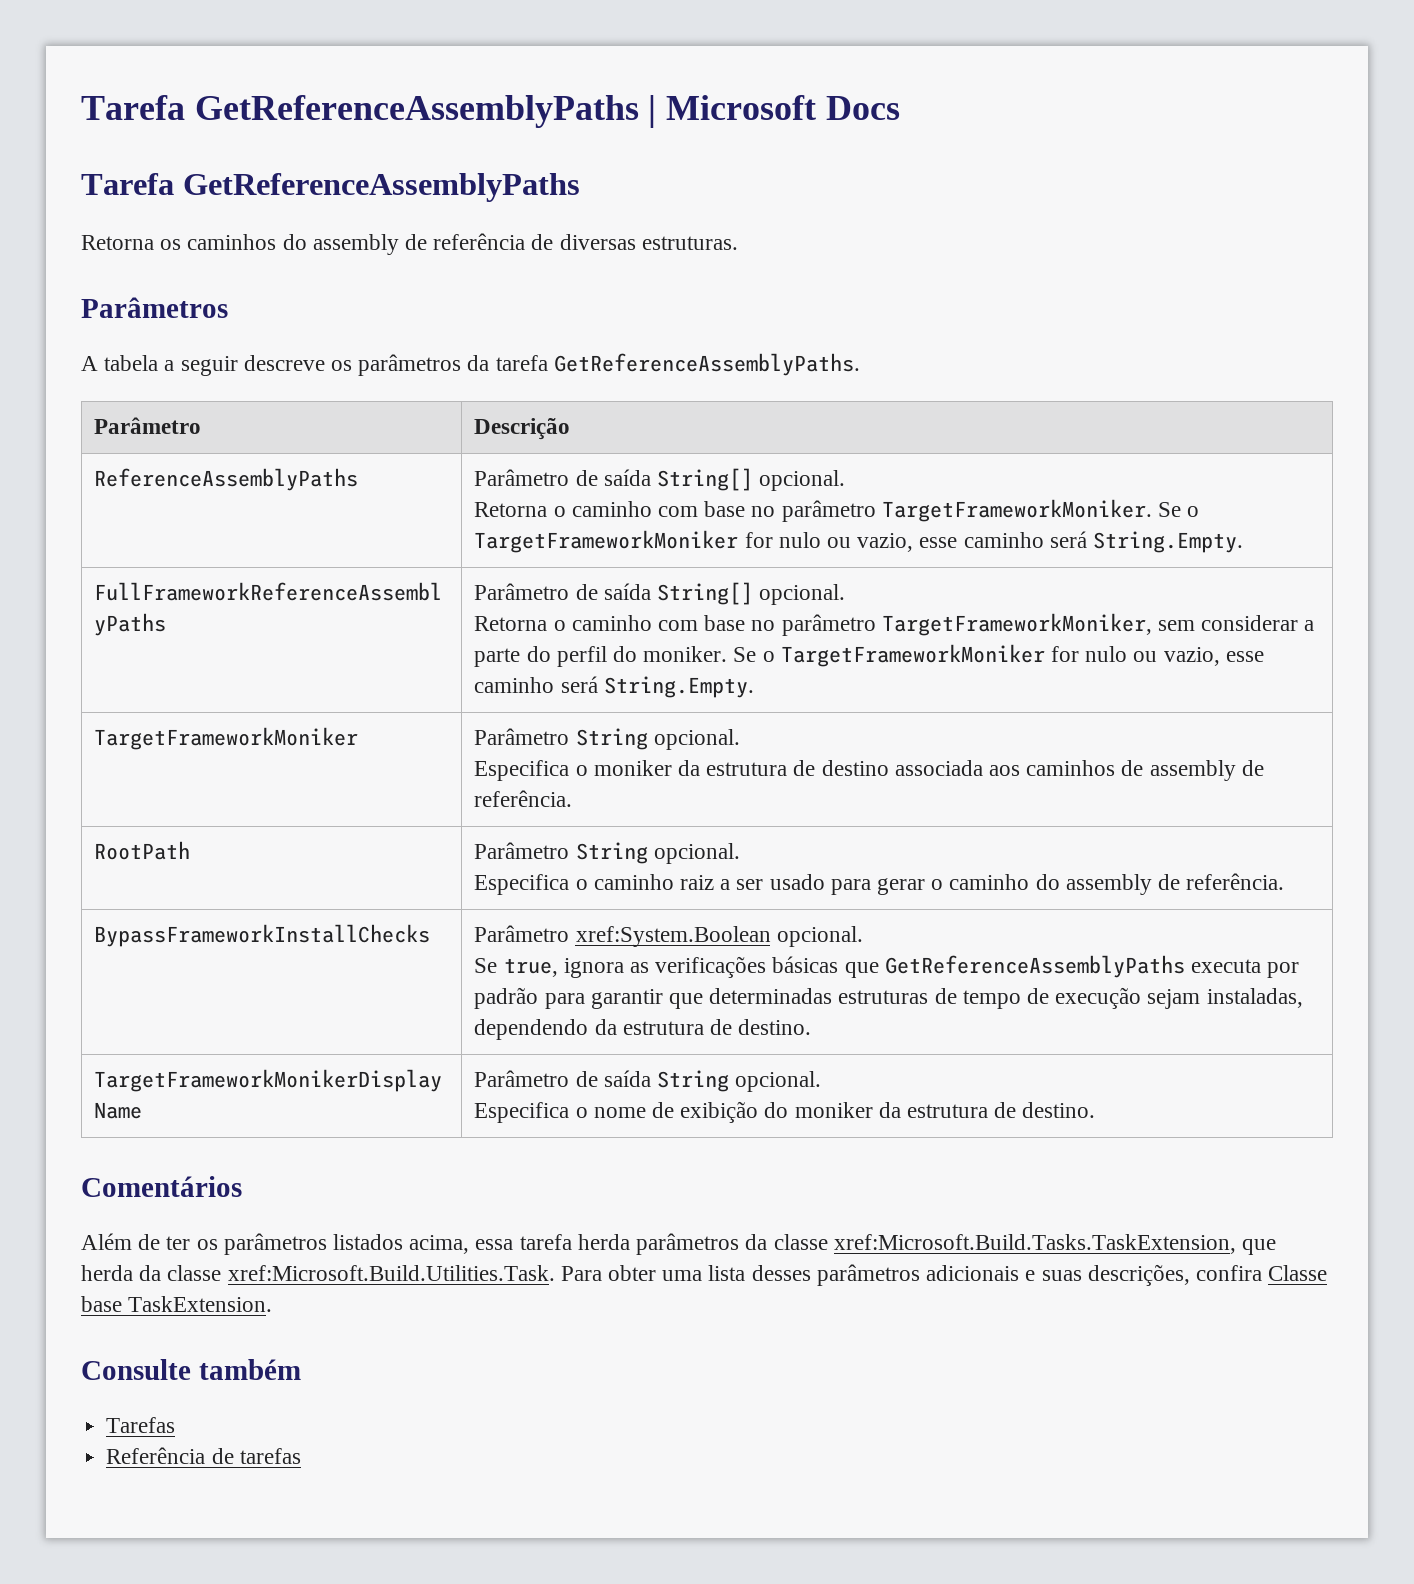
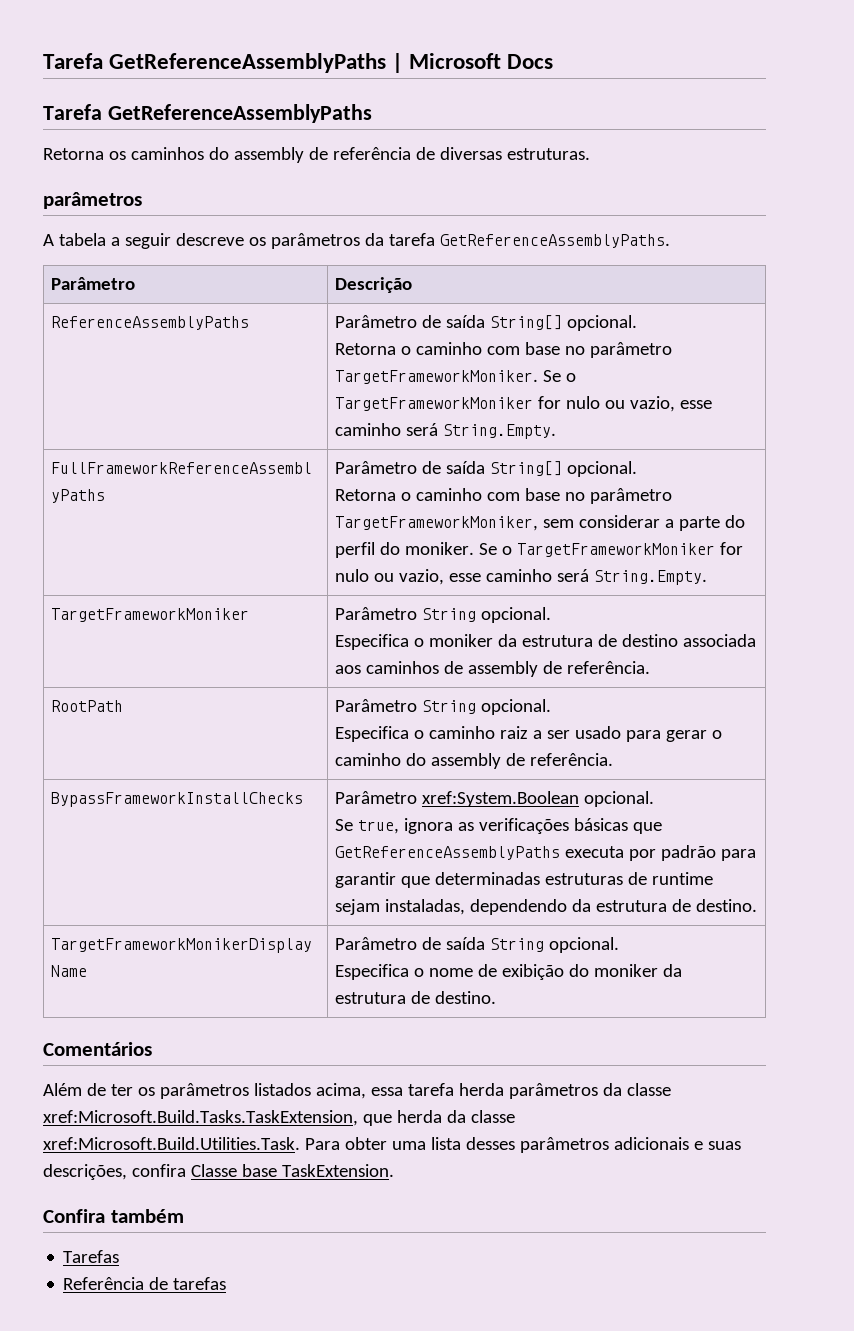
[81,297,228,318] Parâmetros -> [43,192,142,209] parâmetros
[962,987,1142,1009] tempo de execução -> [652,872,714,885] runtime
[81,1359,191,1380] Consulte -> [43,1209,105,1223] Confira

